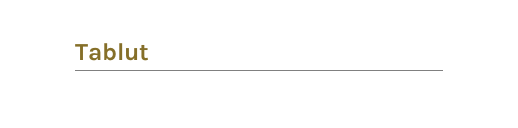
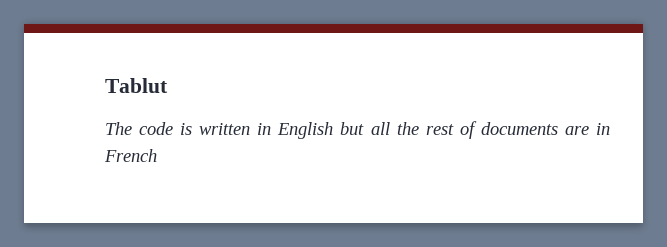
(149, 52) none -> [105,121,611,139] [104,149,157,162] // The code is written in English but all the rest of documents are in French

